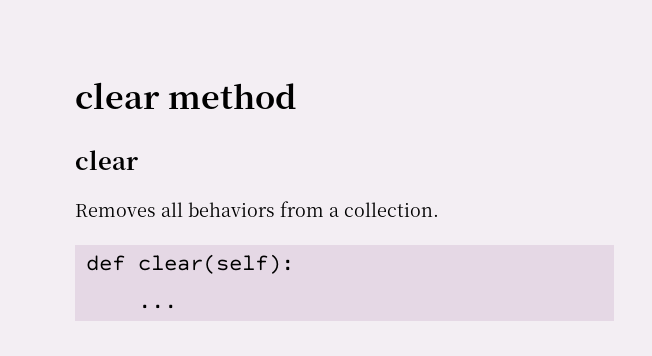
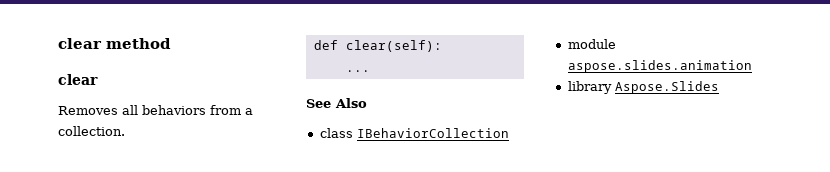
(177, 306) none -> [306,98,367,108] [319,128,509,138] [567,39,616,49] [567,60,752,73] [567,81,719,94] // See Also // class IBehaviorCollection // module aspose.slides.animation // library Aspose.Slides

